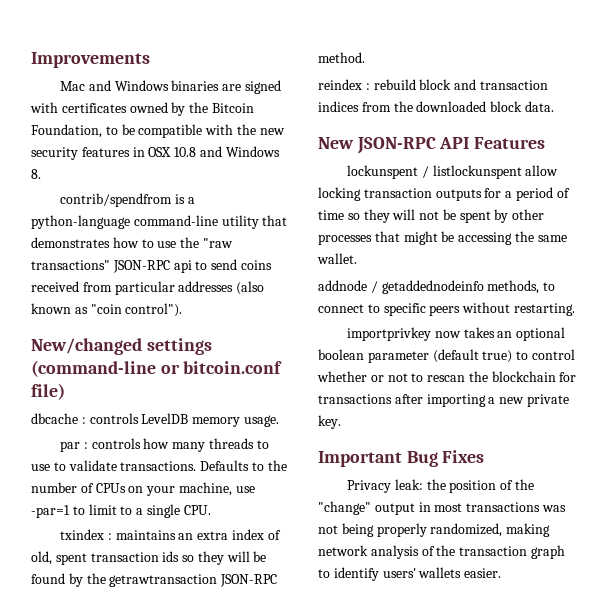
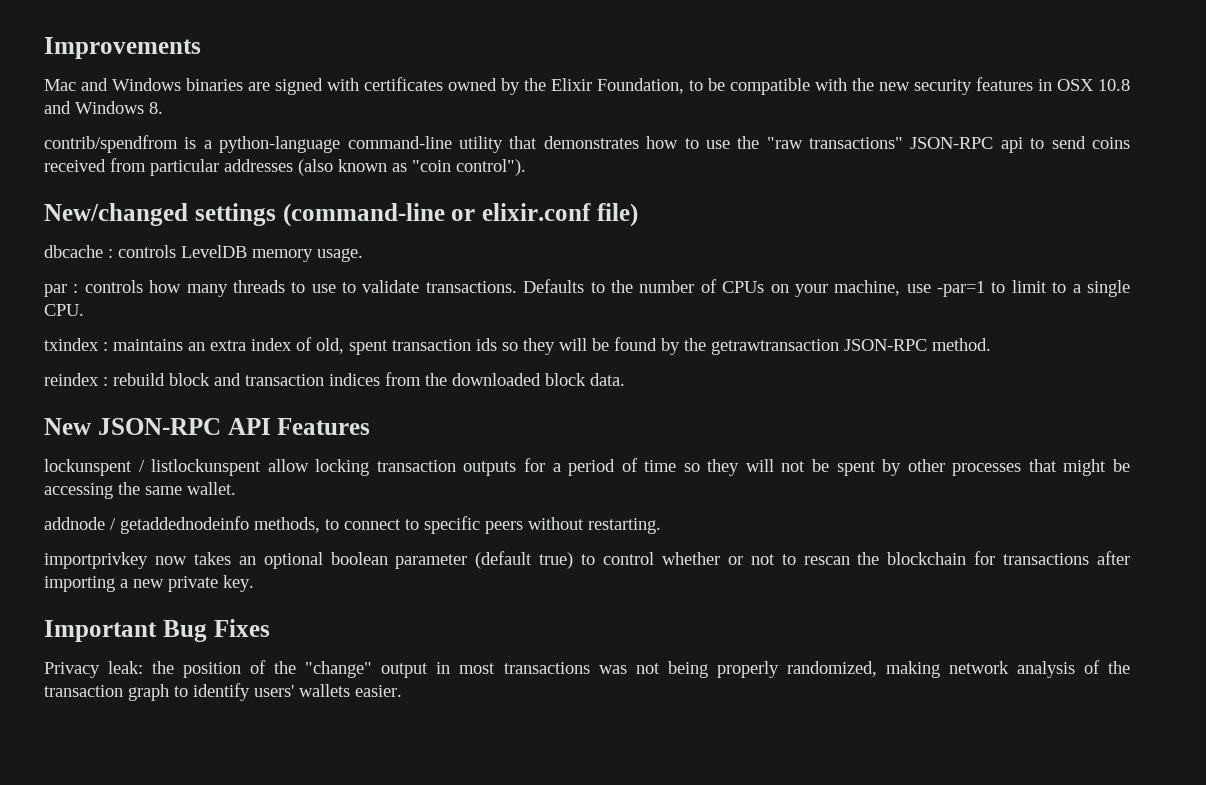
[211,103,254,113] Bitcoin -> [551,78,592,91] Elixir
[183,361,283,374] bitcoin.conf -> [482,203,591,221] elixir.conf

